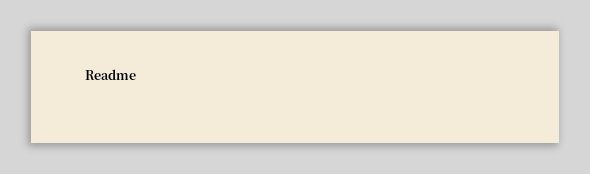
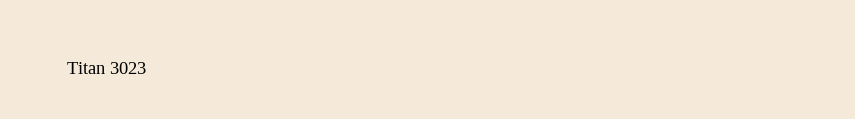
[85,69,136,80] Readme -> [67,62,146,74] Titan 3023

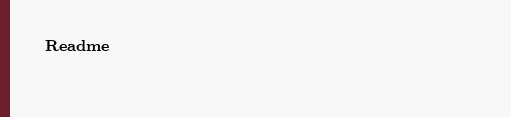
[67,62,146,74] Titan 3023 -> [45,40,109,51] Readme

